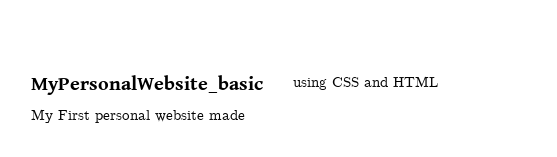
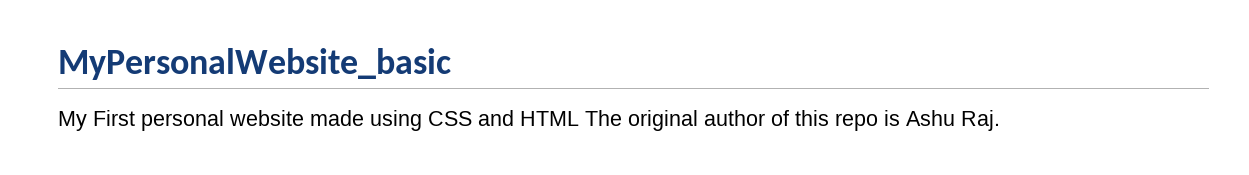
(438, 81) none -> [585,110,1000,131] The original author of this repo is Ashu Raj.

